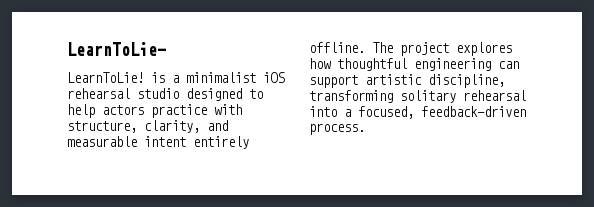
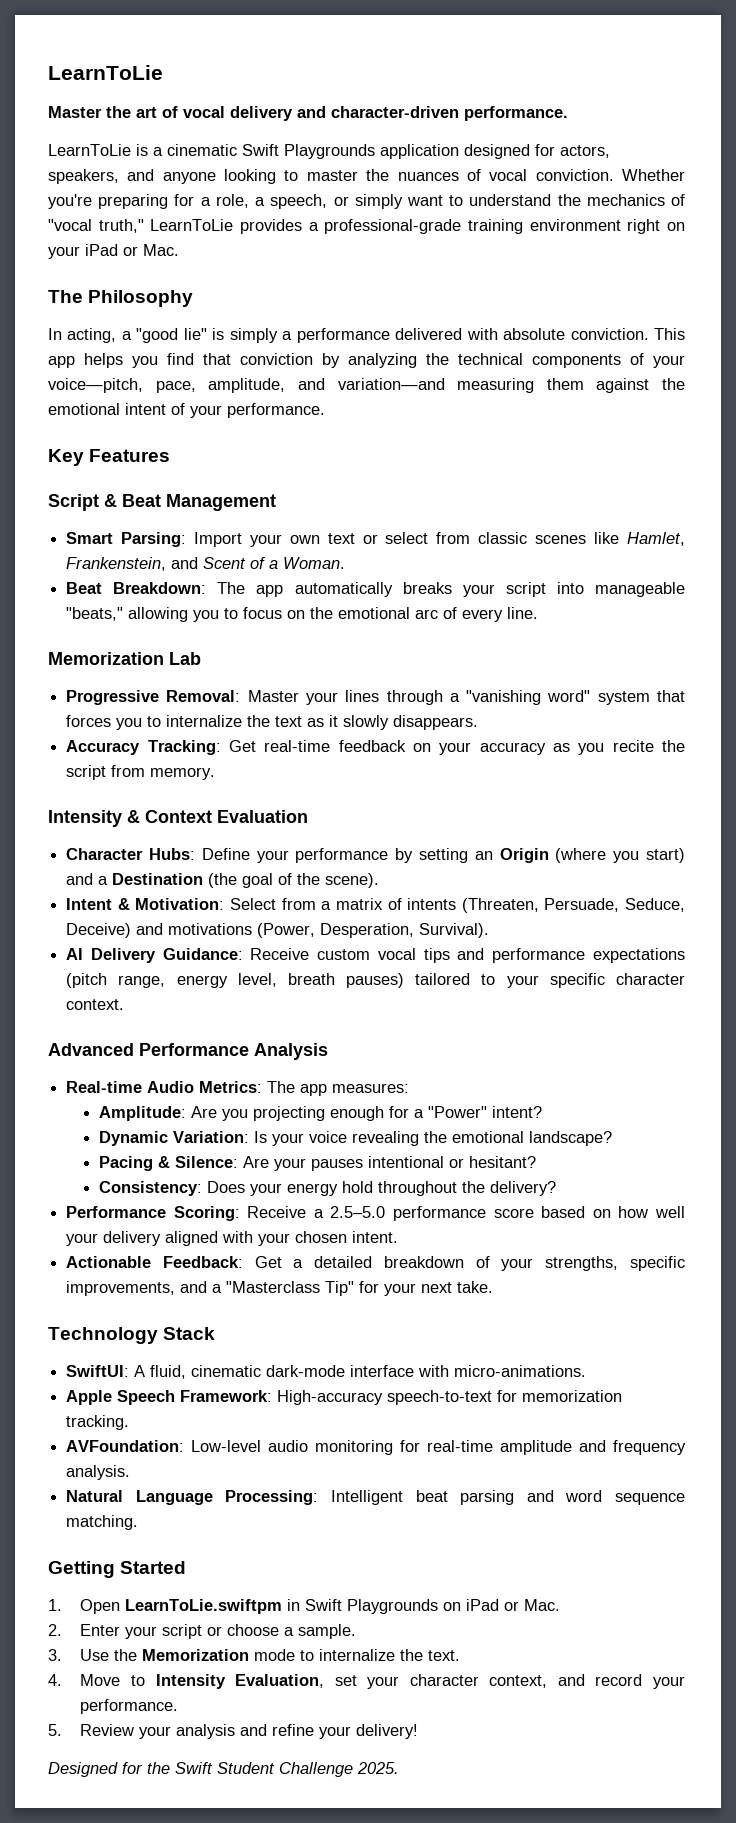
[67,42,166,56] [67,72,285,83] [67,88,263,101] [67,104,242,118] [67,120,228,133] [67,136,249,149] [309,42,512,56] [309,58,519,71] [309,74,505,88] [309,90,526,103] [309,106,526,119] [309,123,365,135] LearnToLie- // LearnToLie! is a minimalist iOS rehearsal studio designed to help actors practice with structure, clarity, and measurable intent entirely offline. The project explores how thoughtful engineering can support artistic discipline, transforming solitary rehearsal into a focused, feedback-driven process. -> [48,65,163,80] [48,106,568,121] [48,144,610,159] [48,169,686,184] [48,194,685,209] [48,219,685,234] [48,244,179,259] [48,290,194,307] [48,328,685,343] [48,353,685,368] [48,378,685,393] [48,403,325,418] [48,449,171,466] [48,494,276,511] [66,532,686,547] [66,557,346,571] [66,582,685,597] [66,607,539,622] [48,652,201,665] [66,690,685,705] [66,715,479,730] [66,740,686,755] [66,765,216,780] [48,810,308,827] [66,848,685,863] [66,873,380,888] [66,898,685,913] [66,923,490,938] [66,948,686,963] [66,973,685,988] [66,999,125,1010] [48,1043,328,1060] [66,1081,410,1096] [98,1106,542,1121] [98,1131,612,1146] [98,1156,536,1171] [98,1181,556,1196] [66,1206,685,1221] [66,1231,399,1246] [66,1256,685,1271] [66,1281,494,1296] [48,1327,216,1344] [66,1365,587,1379] [66,1390,623,1405] [66,1415,130,1430] [66,1440,686,1455] [66,1465,131,1480] [66,1490,685,1505] [66,1515,139,1530] [48,1561,187,1578] [48,1599,561,1614] [48,1624,357,1639] [48,1649,461,1661] [48,1674,685,1689] [80,1699,179,1714] [48,1724,419,1739] [48,1762,399,1777] LearnToLie // Master the art of vocal delivery and character-driven performance. // LearnToLie is a cinematic Swift Playgrounds application designed for actors, speakers, and anyone looking to master the nuances of vocal conviction. Whether you're preparing for a role, a speech, or simply want to understand the mechanics of "vocal truth," LearnToLie provides a professional-grade training environment right on your iPad or Mac. // The Philosophy // In acting, a "good lie" is simply a performance delivered with absolute conviction. This app helps you find that conviction by analyzing the technical components of your voice—pitch, pace, amplitude, and variation—and measuring them against the emotional intent of your performance. // Key Features // Script & Beat Management // Smart Parsing: Import your own text or select from classic scenes like Hamlet, Frankenstein, and Scent of a Woman. // Beat Breakdown: The app automatically breaks your script into manageable "beats," allowing you to focus on the emotional arc of every line. // Memorization Lab // Progressive Removal: Master your lines through a "vanishing word" system that forces you to internalize the text as it slowly disappears. // Accuracy Tracking: Get real-time feedback on your accuracy as you recite the script from memory. // Intensity & Context Evaluation // Character Hubs: Define your performance by setting an Origin (where you start) and a Destination (the goal of the scene). // Intent & Motivation: Select from a matrix of intents (Threaten, Persuade, Seduce, Deceive) and motivations (Power, Desperation, Survival). // AI Delivery Guidance: Receive custom vocal tips and performance expectations (pitch range, energy level, breath pauses) tailored to your specific character context. // Advanced Performance Analysis // Real-time Audio Metrics: The app measures: // Amplitude: Are you projecting enough for a "Power" intent? // Dynamic Variation: Is your voice revealing the emotional landscape? // Pacing & Silence: Are your pauses intentional or hesitant? // Consistency: Does your energy hold throughout the delivery? // Performance Scoring: Receive a 2.5–5.0 performance score based on how well your delivery aligned with your chosen intent. // Actionable Feedback: Get a detailed breakdown of your strengths, specific improvements, and a "Masterclass Tip" for your next take. // Technology Stack // SwiftUI: A fluid, cinematic dark-mode interface with micro-animations. // Apple Speech Framework: High-accuracy speech-to-text for memorization tracking. // AVFoundation: Low-level audio monitoring for real-time amplitude and frequency analysis. // Natural Language Processing: Intelligent beat parsing and word sequence matching. // Getting Started // 1. Open LearnToLie.swiftpm in Swift Playgrounds on iPad or Mac. // 2. Enter your script or choose a sample. // 3. Use the Memorization mode to internalize the text. // 4. Move to Intensity Evaluation, set your character context, and record your performance. // 5. Review your analysis and refine your delivery! // Designed for the Swift Student Challenge 2025.

